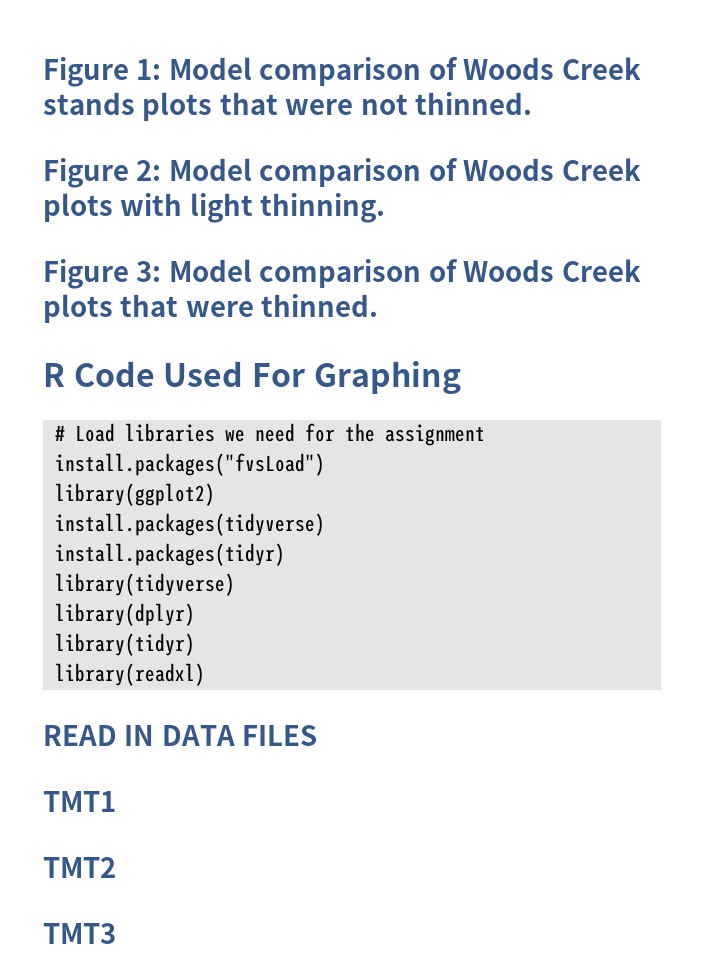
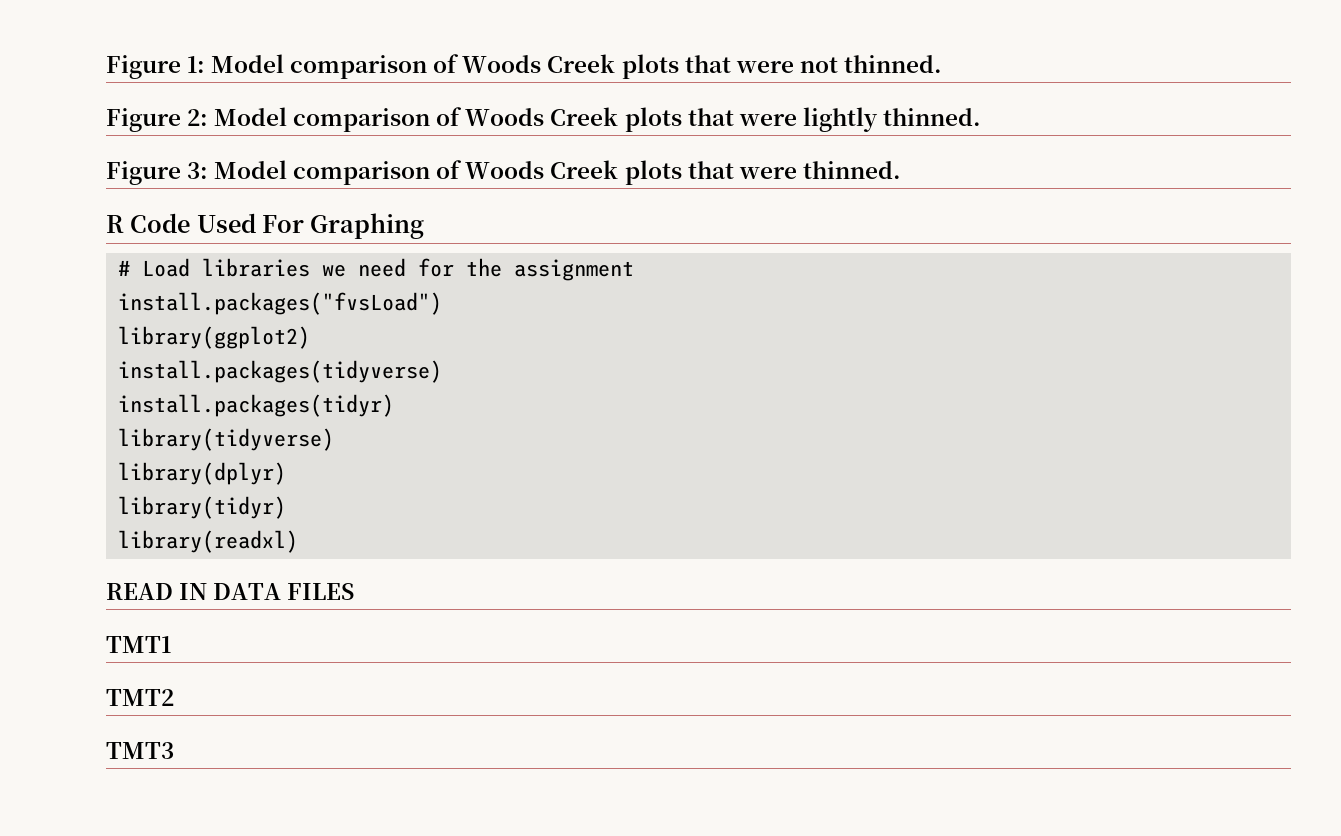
[43,92,135,115] stands -> (616, 63) none
[120,193,386,223] with light thinning. -> [687,107,981,132] that were lightly thinned.

